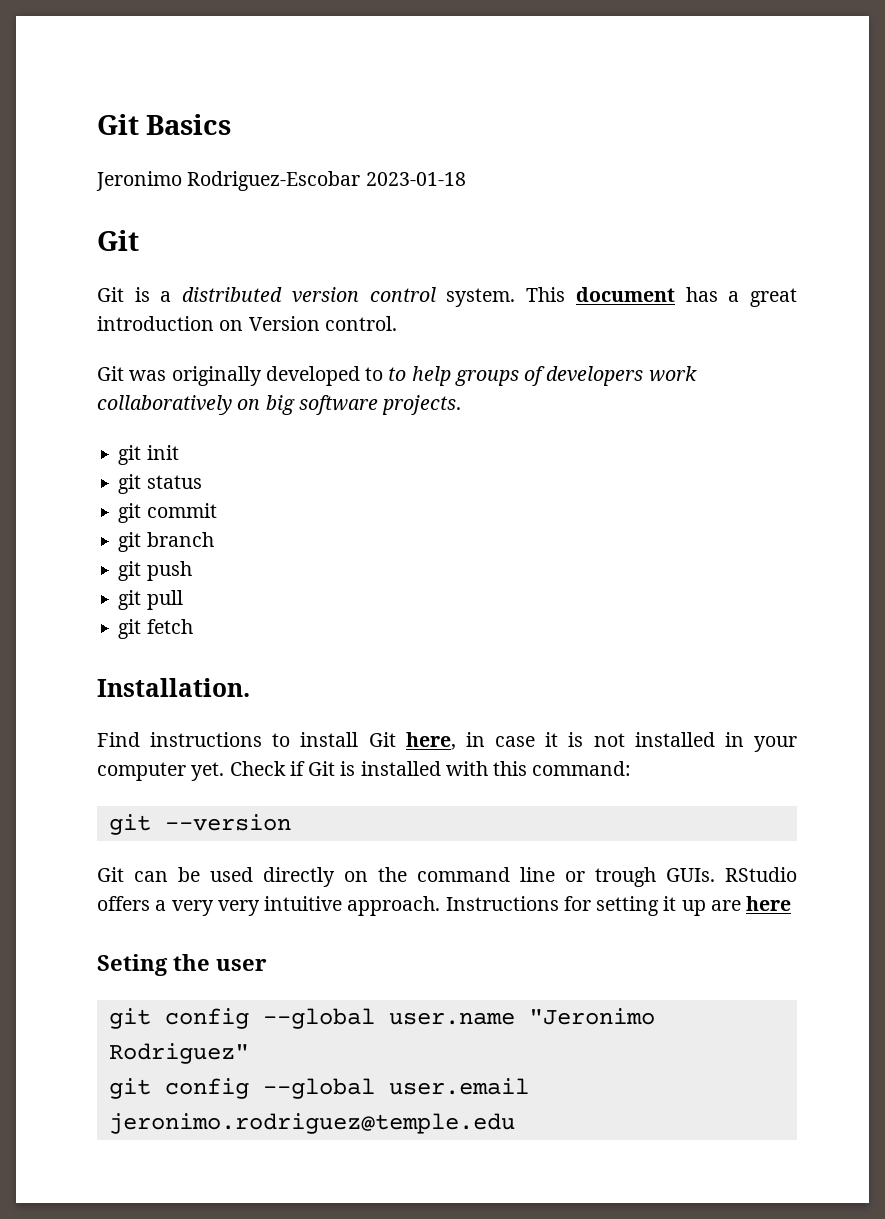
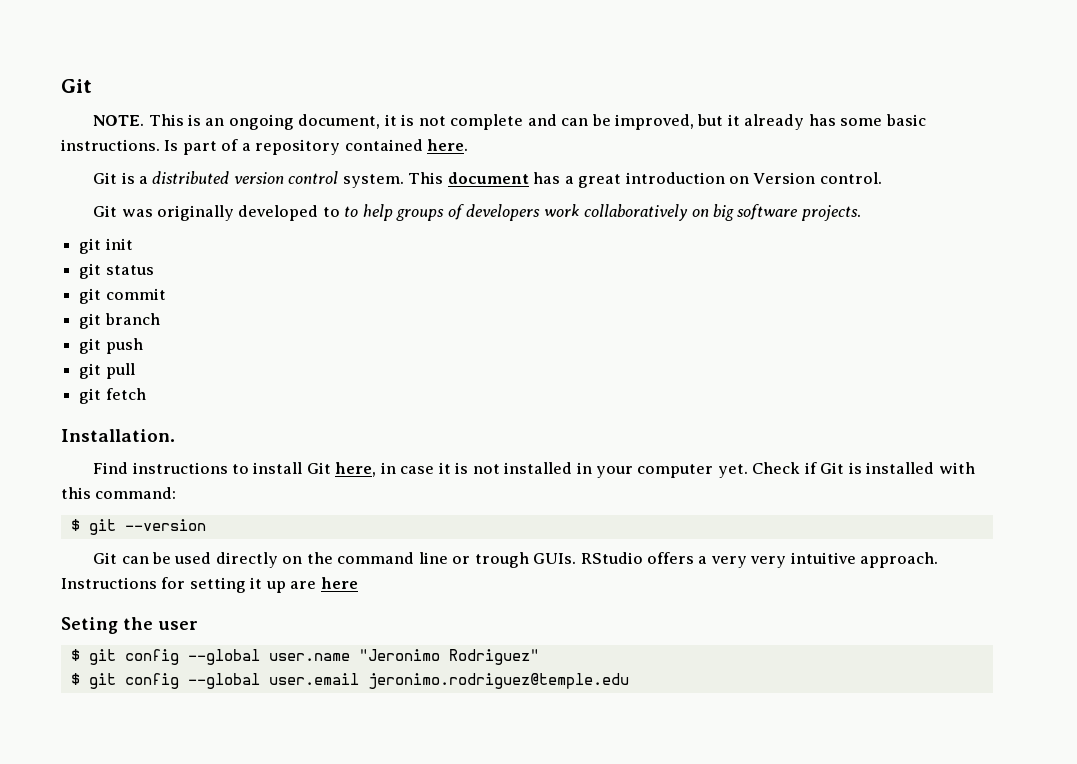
[97,114,232,135] [96,171,466,191] [97,230,139,251] Git Basics // Jeronimo Rodriguez-Escobar 2023-01-18 // Git -> [61,79,92,93] [93,114,926,130] [61,139,469,155] Git // NOTE. This is an ongoing document, it is not complete and can be improved, but it already has some basic instructions. Is part of a repository contained here.
(632, 768) none -> [70,519,80,531] $
(267, 965) none -> [70,649,80,661] $
(249, 1053) none -> [70,673,80,685] $

